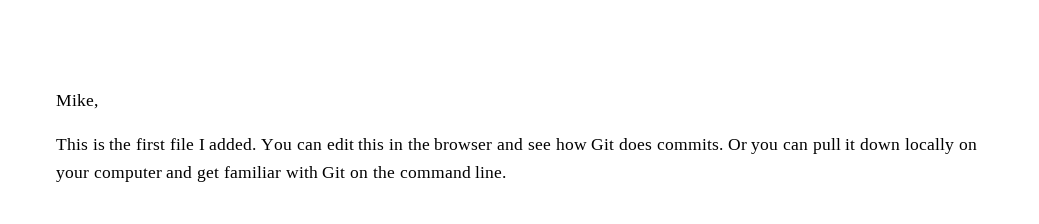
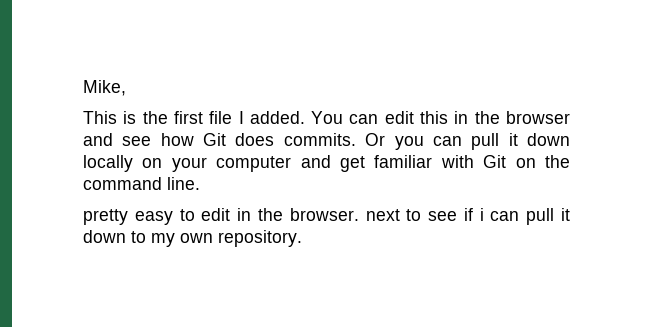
(507, 172) none -> [83,208,570,225] [83,230,302,247] // pretty easy to edit in the browser. next to see if i can pull it down to my own repository.

